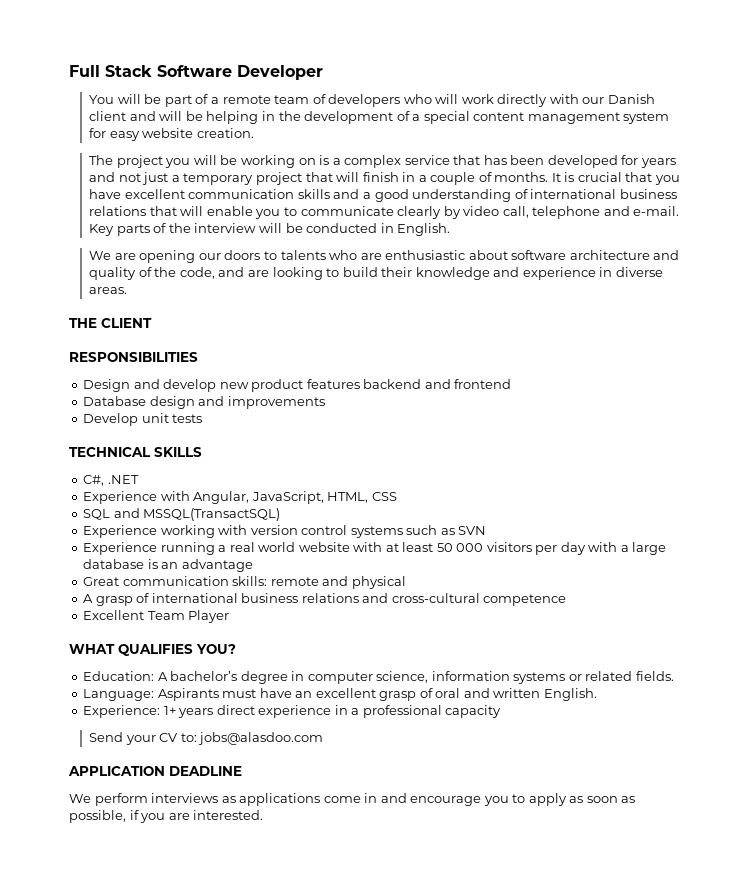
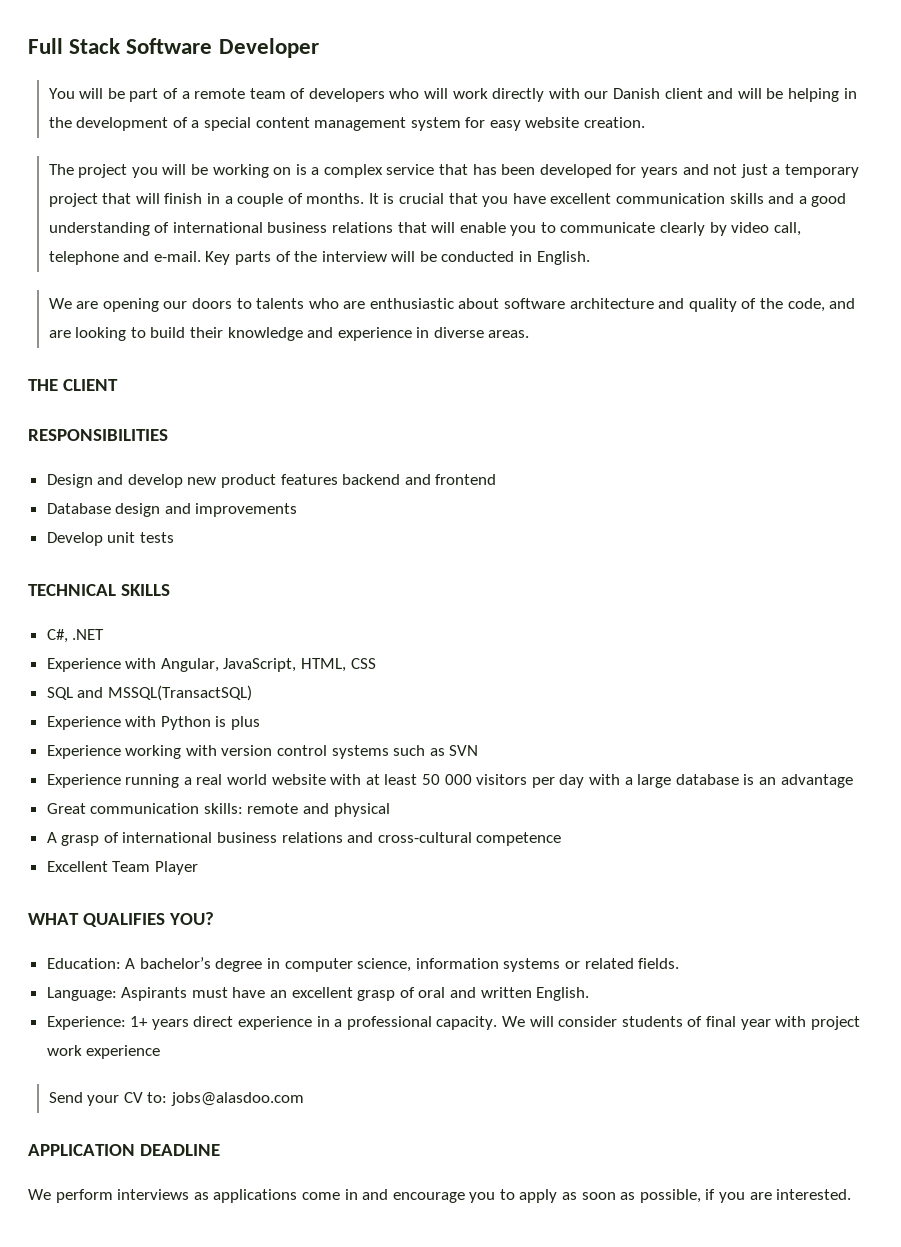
(281, 514) none -> [46,716,261,730] // Experience with Python is plus
[445,705,502,718] capacity -> [436,1016,860,1030] [46,1045,161,1059] capacity. We will consider students of final year with project work experience

